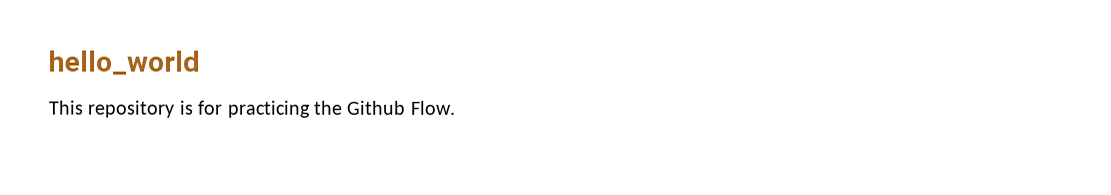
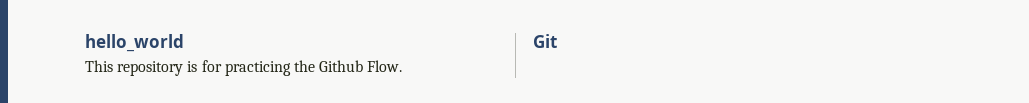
(455, 107) none -> [533,34,557,48] // Git

